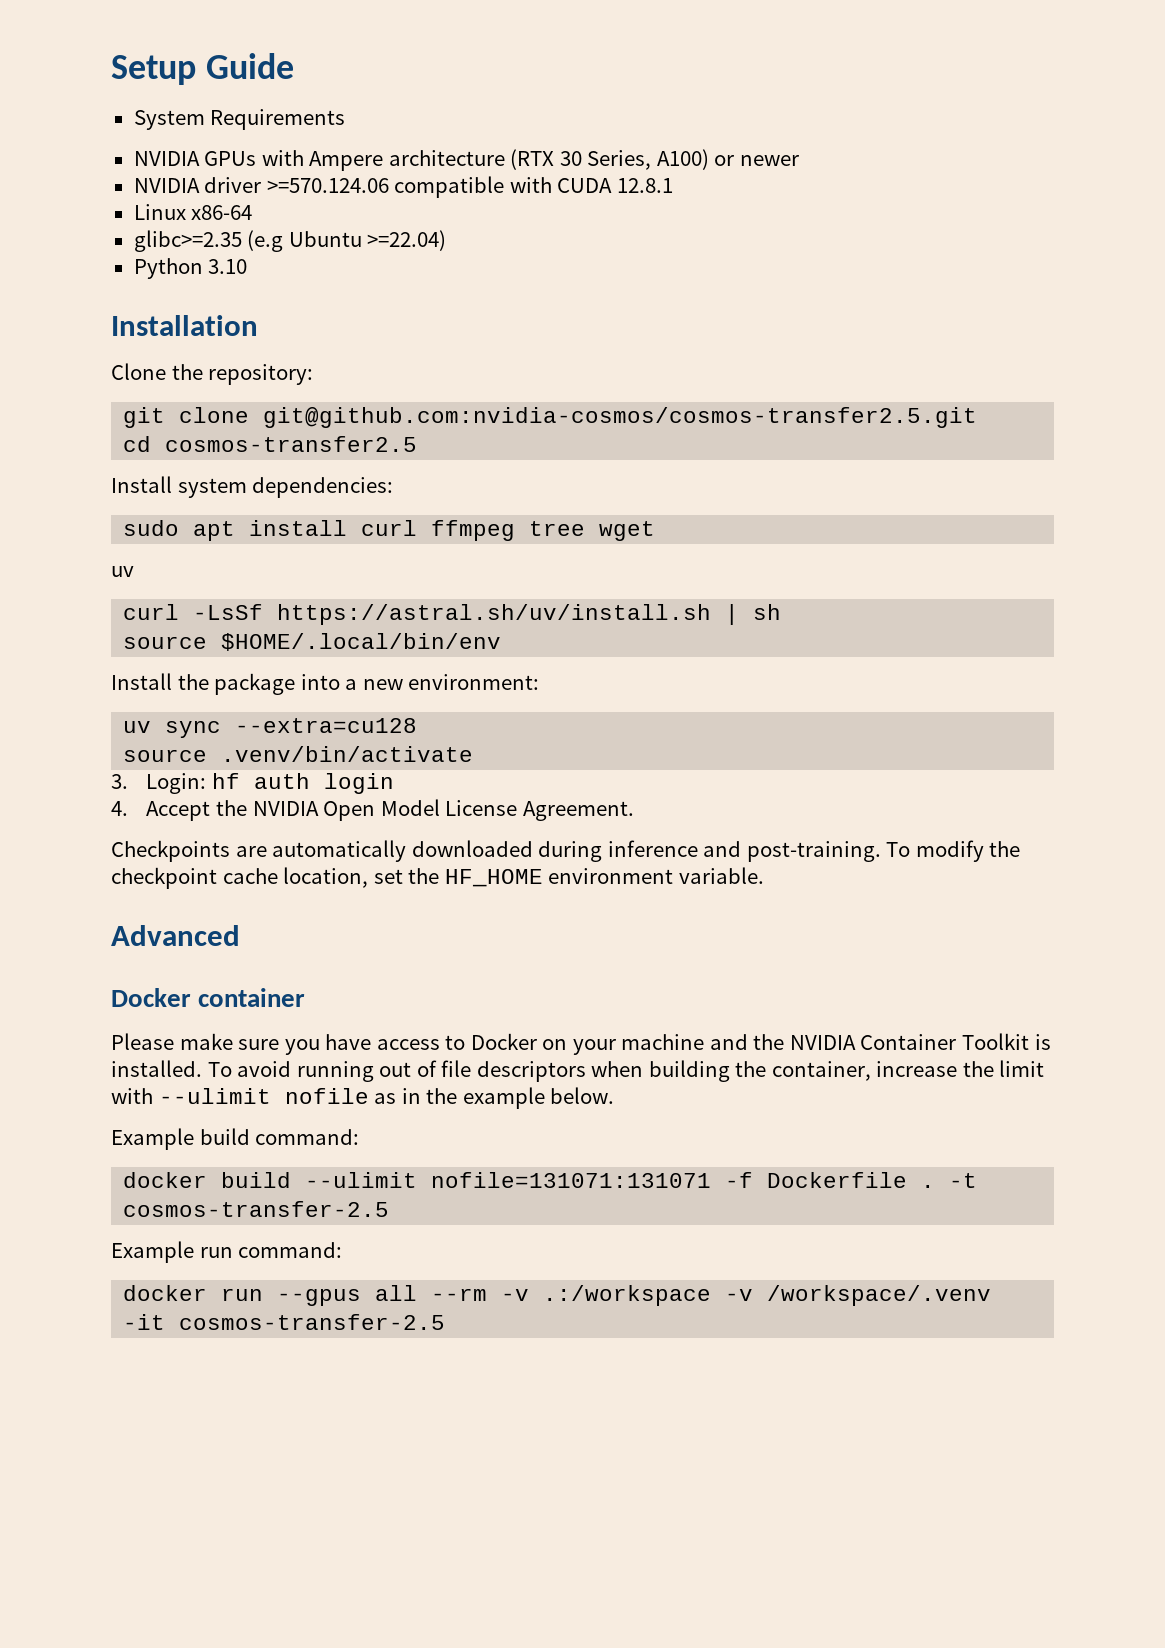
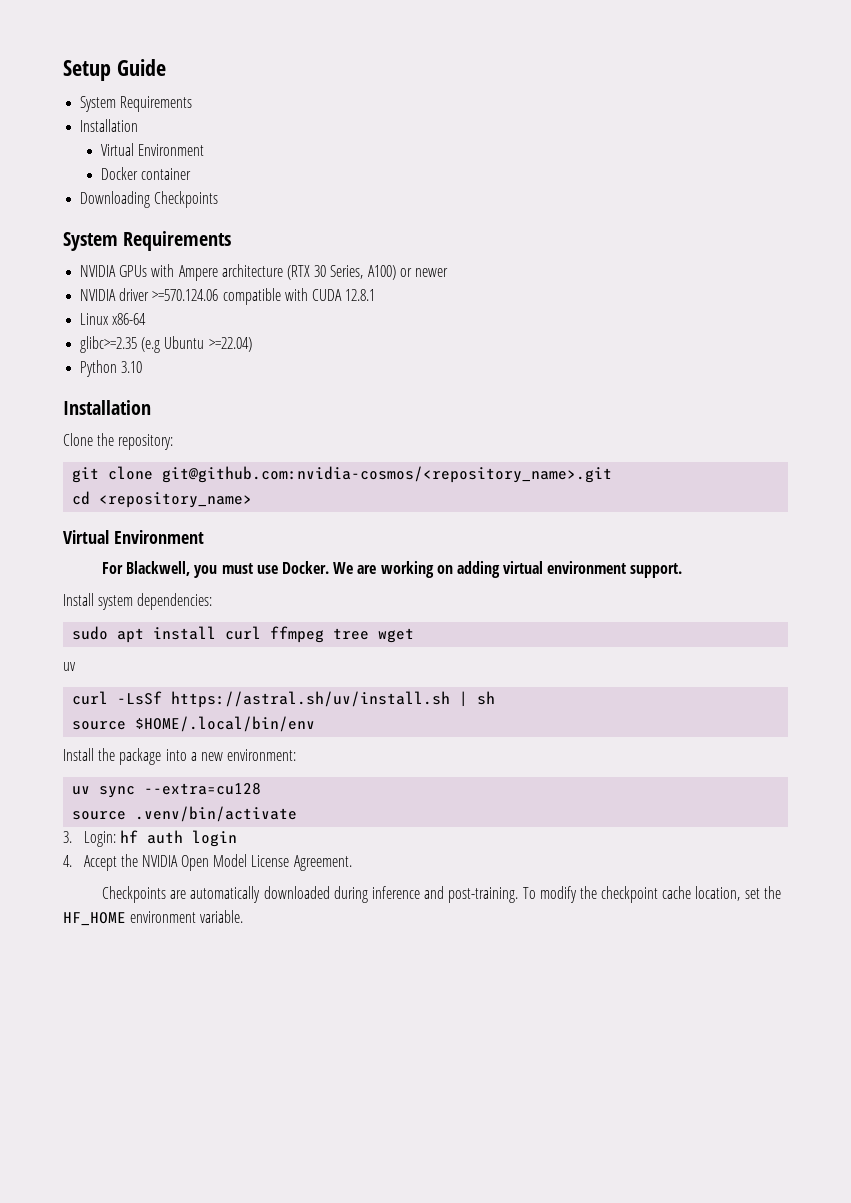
(346, 119) none -> [80,119,139,132] [100,143,204,156] [100,167,191,180] [80,191,219,208] [63,231,232,251] // Installation // Virtual Environment // Docker container // Downloading Checkpoints // System Requirements
[263,407,978,428] git@github.com:nvidia-cosmos/cosmos-transfer2.5.git -> [162,466,613,483] git@github.com:nvidia-cosmos/<repository_name>.git
[165,436,418,452] cosmos-transfer2.5 -> [99,492,253,508] [63,530,204,544] [102,561,683,578] <repository_name> // Virtual Environment // For Blackwell, you must use Docker. We are working on adding virtual environment support.
[111,925,240,946] [111,988,306,1007] [111,1033,1051,1055] [111,1060,1045,1082] [111,1087,615,1109] [111,1128,360,1150] [123,1172,978,1188] [123,1201,390,1217] [111,1241,343,1263] [123,1285,992,1306] [123,1314,446,1330] // Advanced // Docker container // Please make sure you have access to Docker on your machine and the NVIDIA Container Toolkit is installed. To avoid running out of file descriptors when building the container, increase the limit with --ulimit nofile as in the example below. // Example build command: // docker build --ulimit nofile=131071:131071 -f Dockerfile . -t cosmos-transfer-2.5 // Example run command: // docker run --gpus all --rm -v .:/workspace -v /workspace/.venv -it cosmos-transfer-2.5 -> (244, 916) none

